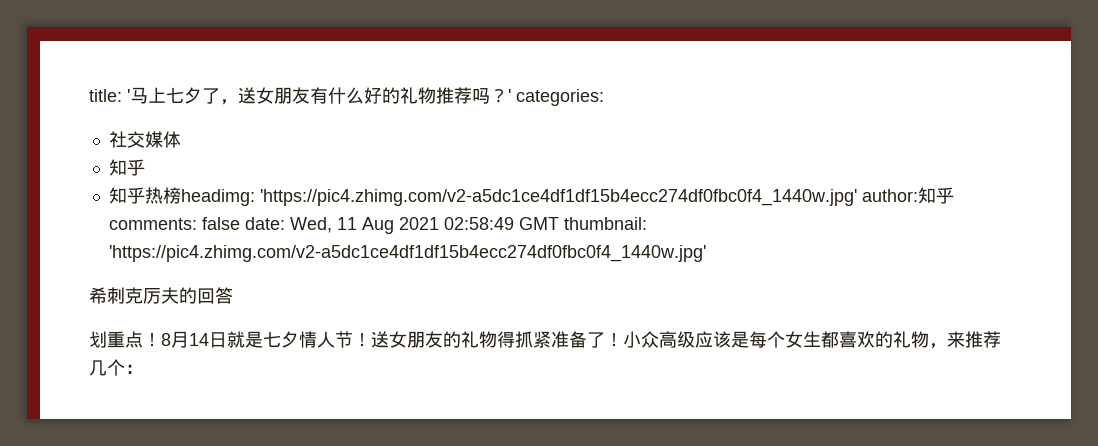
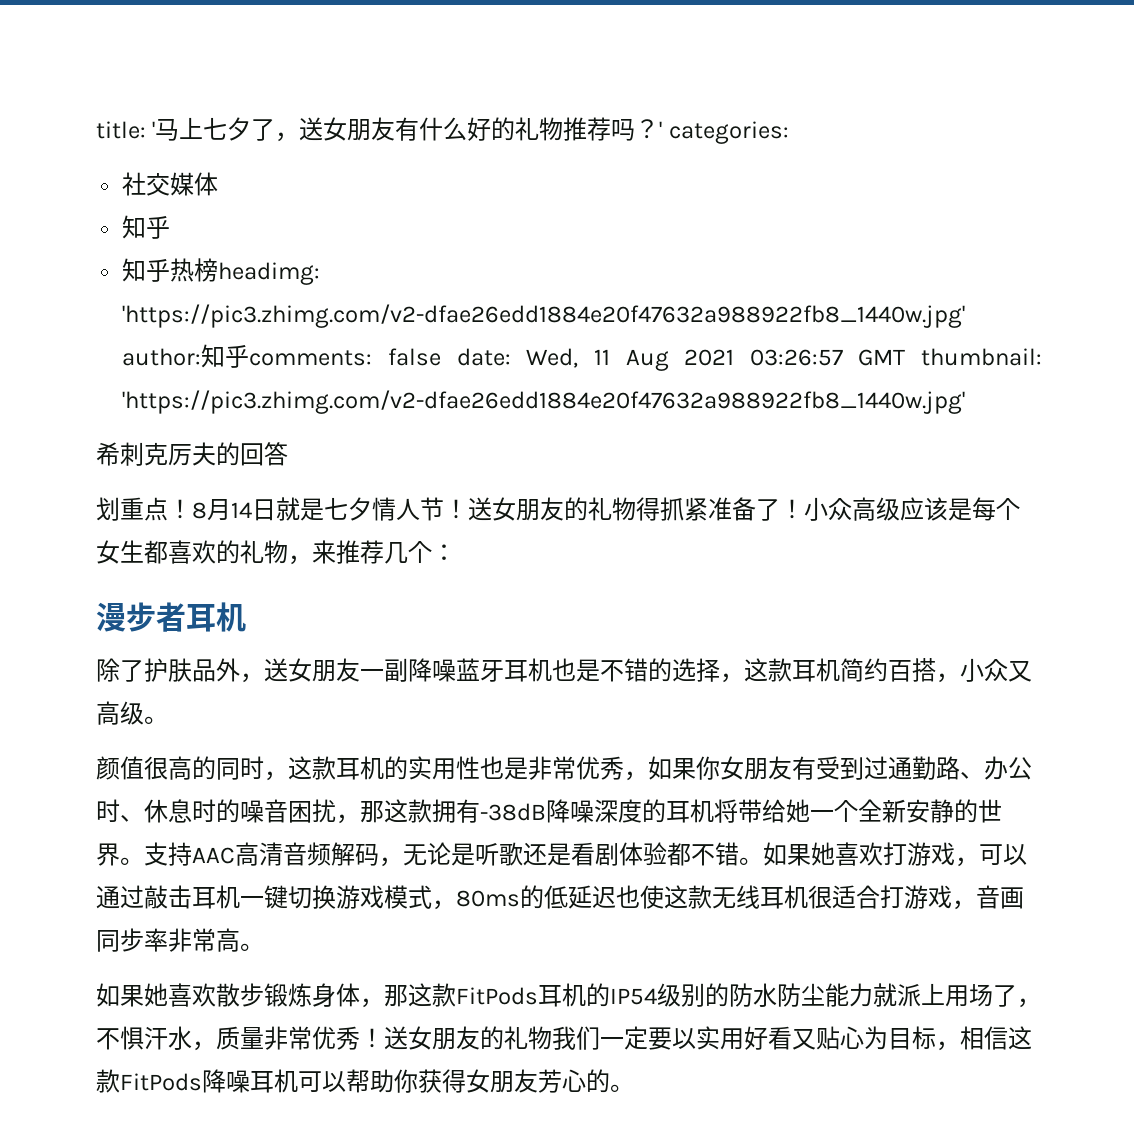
[259,189,857,206] 'https://pic4.zhimg.com/v2-a5dc1ce4df1df15b4ecc274df0fbc0f4_1440w.jpg' -> [122,304,966,328] 'https://pic3.zhimg.com/v2-dfae26edd1884e20f47632a988922fb8_1440w.jpg'
[443,217,514,230] 02:58:49 -> [749,349,843,366] 03:26:57
[108,245,706,262] 'https://pic4.zhimg.com/v2-a5dc1ce4df1df15b4ecc274df0fbc0f4_1440w.jpg' -> [122,390,966,414] 'https://pic3.zhimg.com/v2-dfae26edd1884e20f47632a988922fb8_1440w.jpg'
(143, 369) none -> [96,602,246,632] [96,658,1032,683] [96,701,168,725] [96,756,1032,781] [96,799,1002,824] [96,842,1027,867] [96,885,1024,910] [96,928,264,952] [96,983,1041,1008] [96,1026,1032,1051] [96,1069,634,1093] // 漫步者耳机 // 除了护肤品外，送女朋友一副降噪蓝牙耳机也是不错的选择，这款耳机简约百搭，小众又高级。 // 颜值很高的同时，这款耳机的实用性也是非常优秀，如果你女朋友有受到过通勤路、办公时、休息时的噪音困扰，那这款拥有-38dB降噪深度的耳机将带给她一个全新安静的世界。支持AAC高清音频解码，无论是听歌还是看剧体验都不错。如果她喜欢打游戏，可以通过敲击耳机一键切换游戏模式，80ms的低延迟也使这款无线耳机很适合打游戏，音画同步率非常高。 // 如果她喜欢散步锻炼身体，那这款FitPods耳机的IP54级别的防水防尘能力就派上用场了，不惧汗水，质量非常优秀！送女朋友的礼物我们一定要以实用好看又贴心为目标，相信这款FitPods降噪耳机可以帮助你获得女朋友芳心的。

